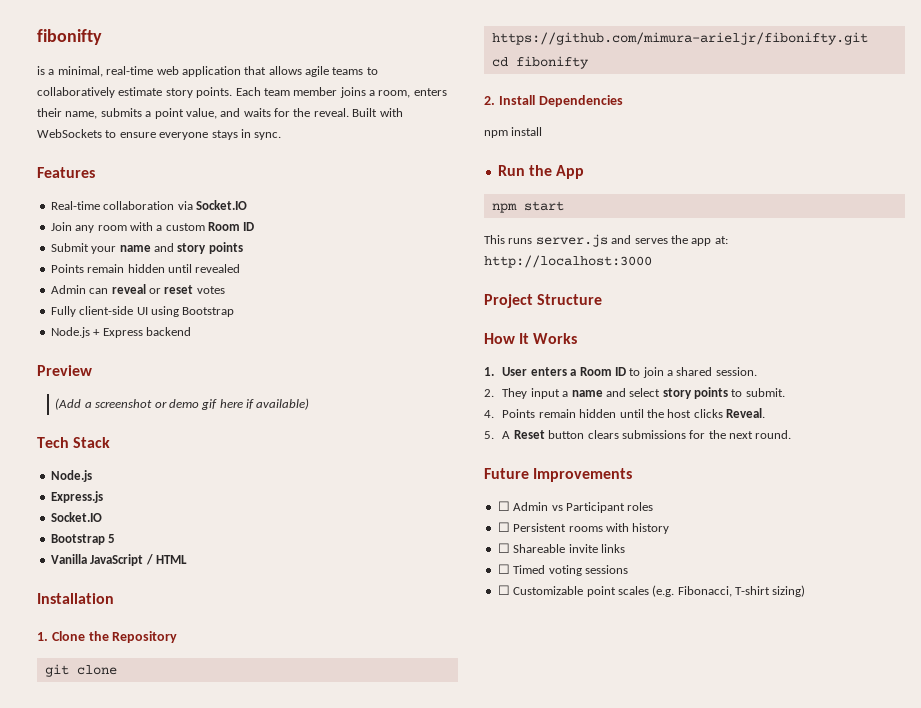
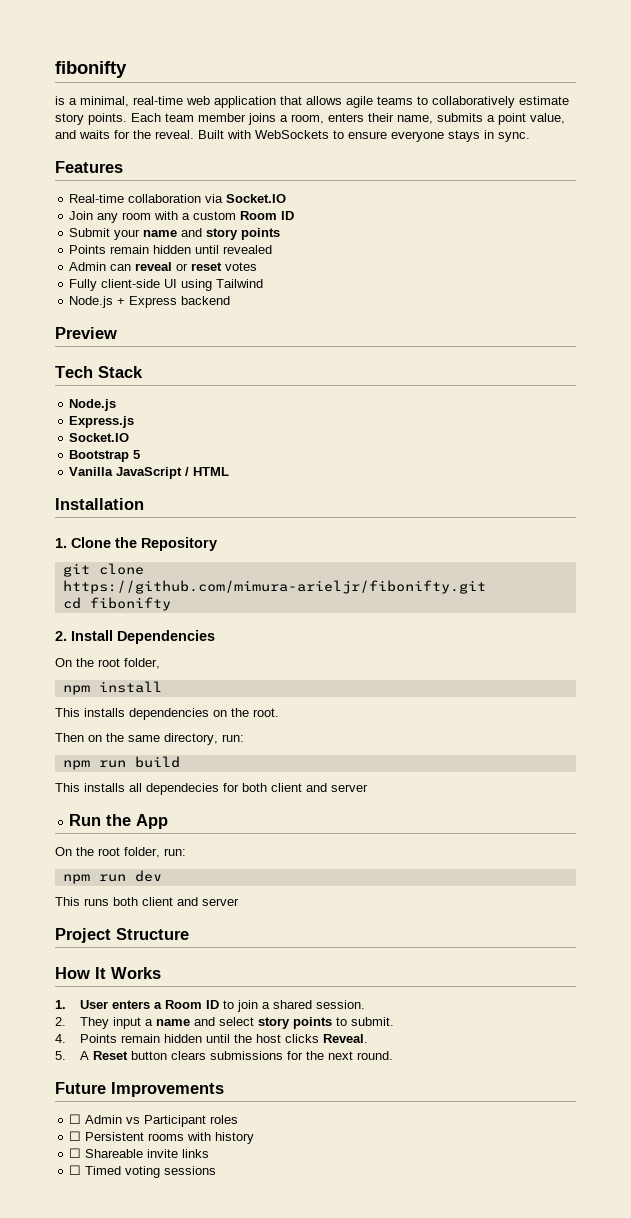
[182,307,235,317] Bootstrap -> [216,279,264,288] Tailwind
[55,398,310,410] // (Add a screenshot or demo gif here if available) -> (117, 333) none
[484,127,543,138] [497,165,585,179] [491,201,564,213] npm install // Run the App // npm start -> [55,658,160,669] [62,681,162,695] [55,708,279,720] [55,733,244,745] [62,756,180,770] [55,783,368,795] [69,814,169,829] [55,847,186,858] [62,870,162,884] On the root folder, // npm install // This installs dependencies on the root. // Then on the same directory, run: // npm run build // This installs all dependecies for both client and server // Run the App // On the root folder, run: // npm run dev
[535,234,728,247] [484,255,652,268] server.js and serves the app at: // http://localhost:3000 -> [113,897,239,906] both client and server
[497,585,806,597] // ☐ Customizable point scales (e.g. Fibonacci, T-shirt sizing) -> (217, 1170) none

